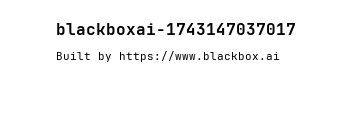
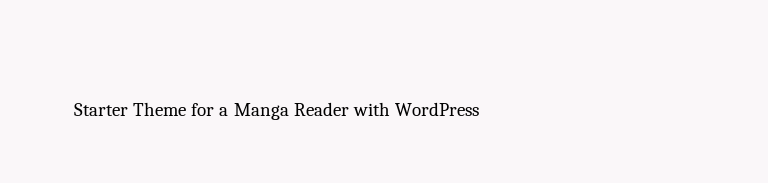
[56,23,296,35] [56,51,280,62] blackboxai-1743147037017 // Built by https://www.blackbox.ai -> [74,102,479,120] Starter Theme for a Manga Reader with WordPress

